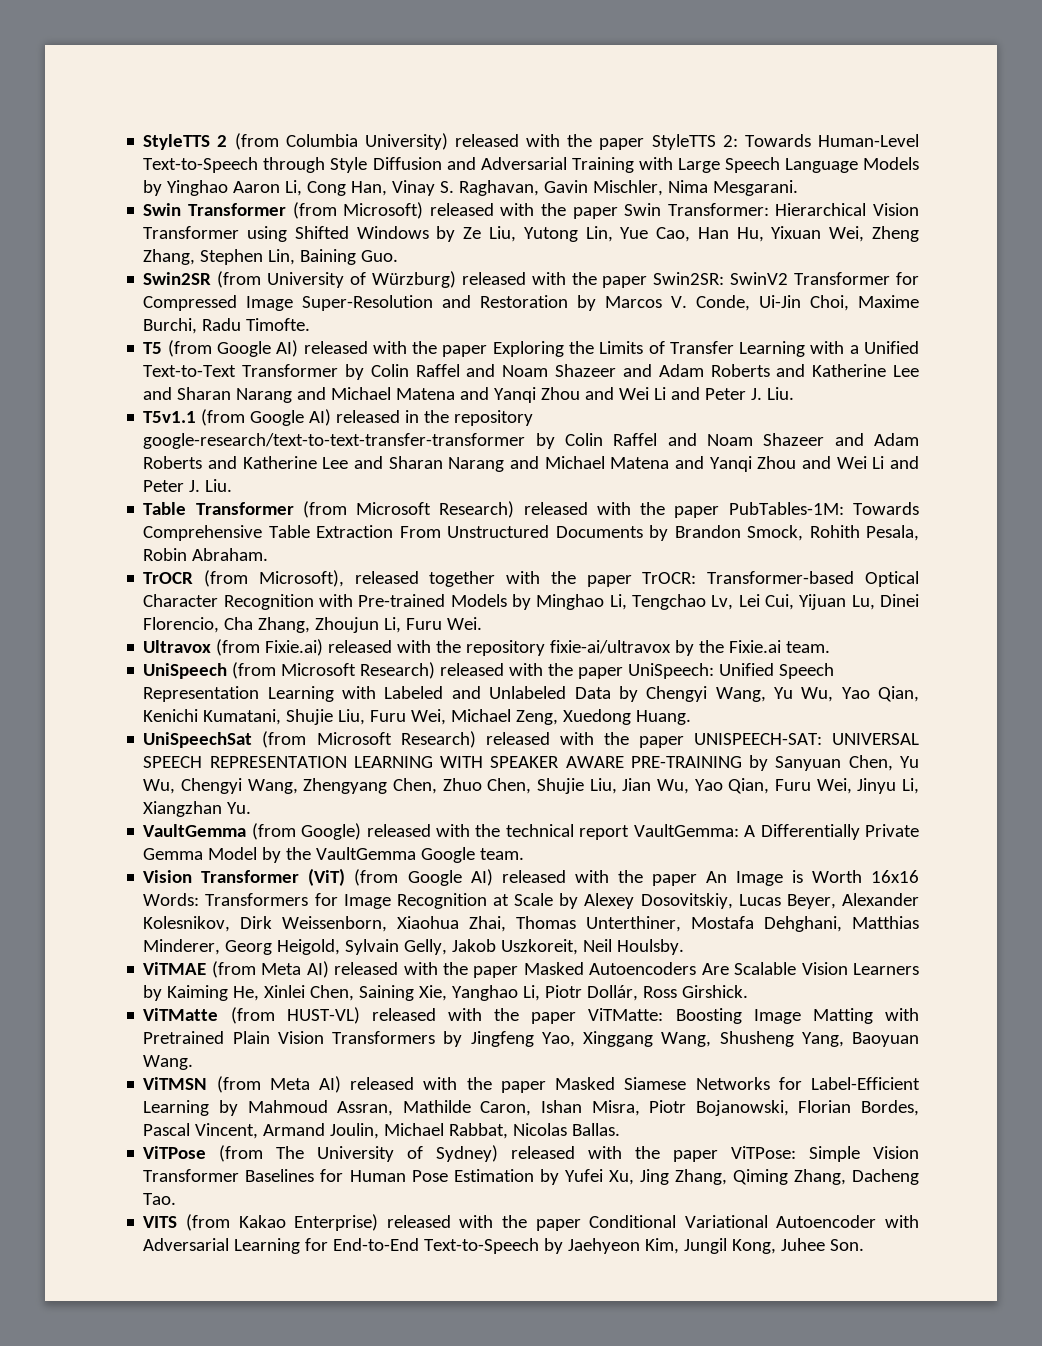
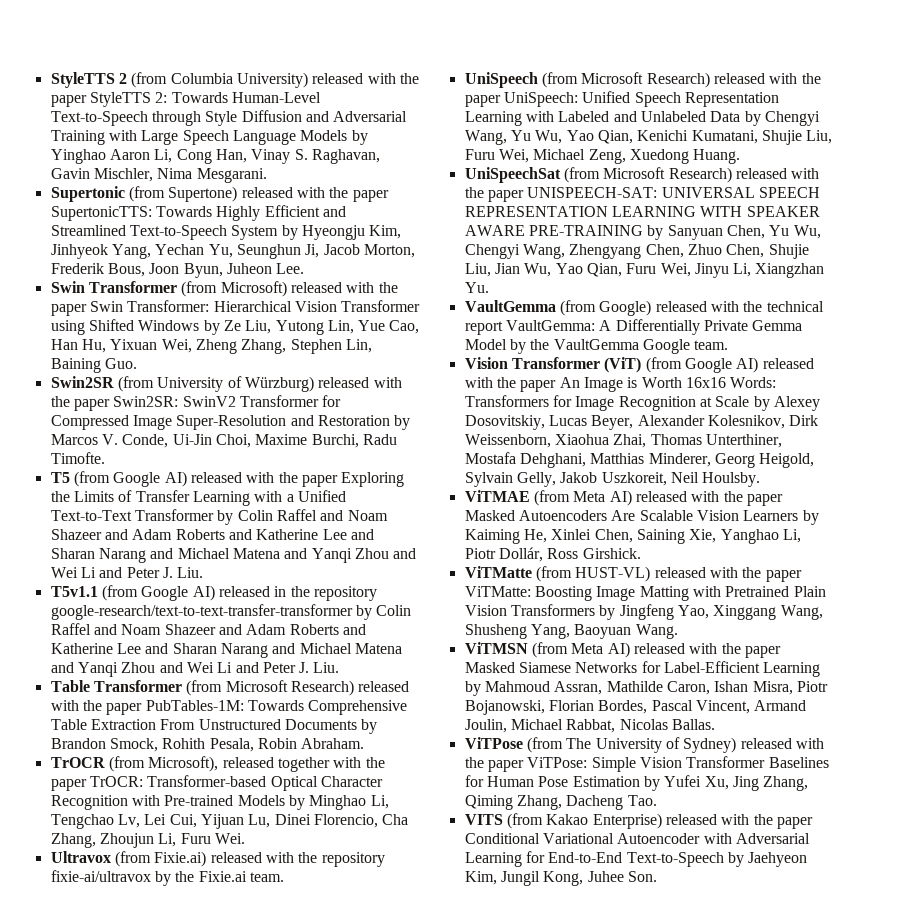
(799, 188) none -> [50,186,389,202] [50,205,346,221] [50,225,402,240] [50,244,415,259] [50,263,305,278] // Supertonic (from Supertone) released with the paper SupertonicTTS: Towards Highly Efficient and Streamlined Text-to-Speech System by Hyeongju Kim, Jinhyeok Yang, Yechan Yu, Seunghun Ji, Jacob Morton, Frederik Bous, Joon Byun, Juheon Lee.

